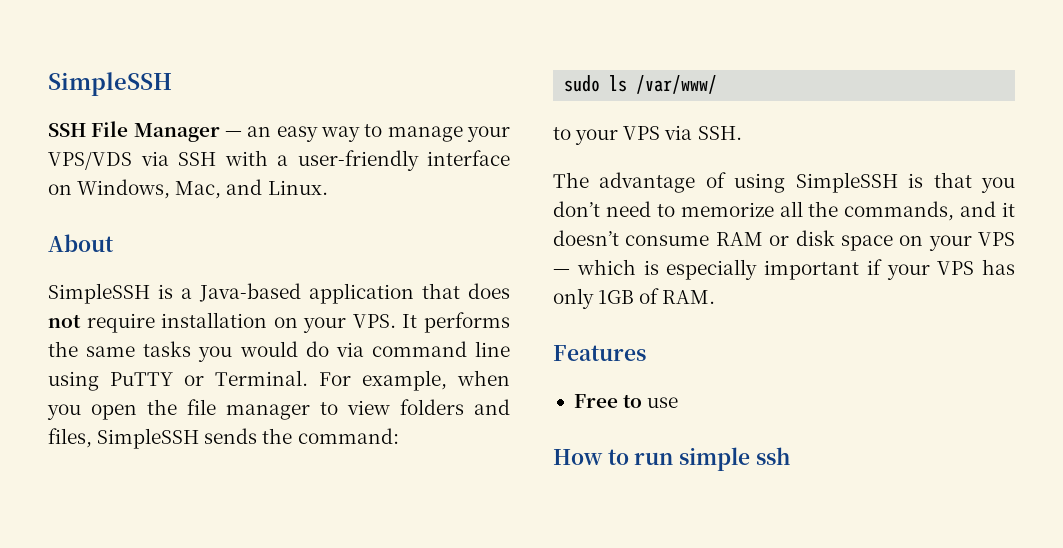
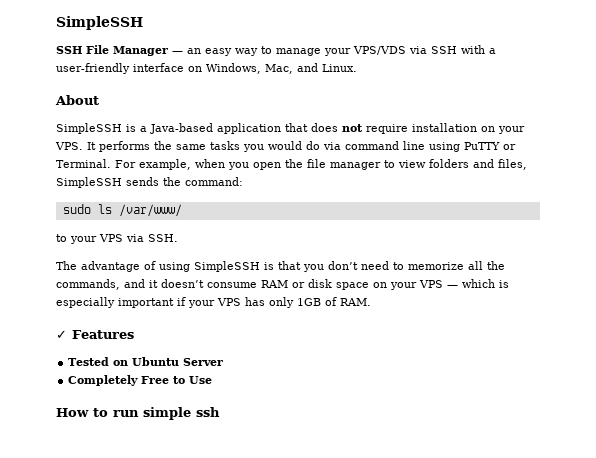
(716, 297) none -> [56,330,67,339] ✓
(646, 353) none -> [68,357,224,366] [68,375,139,386] Tested on Ubuntu Server // Completely
[647,397,679,408] use -> [189,376,213,384] Use

